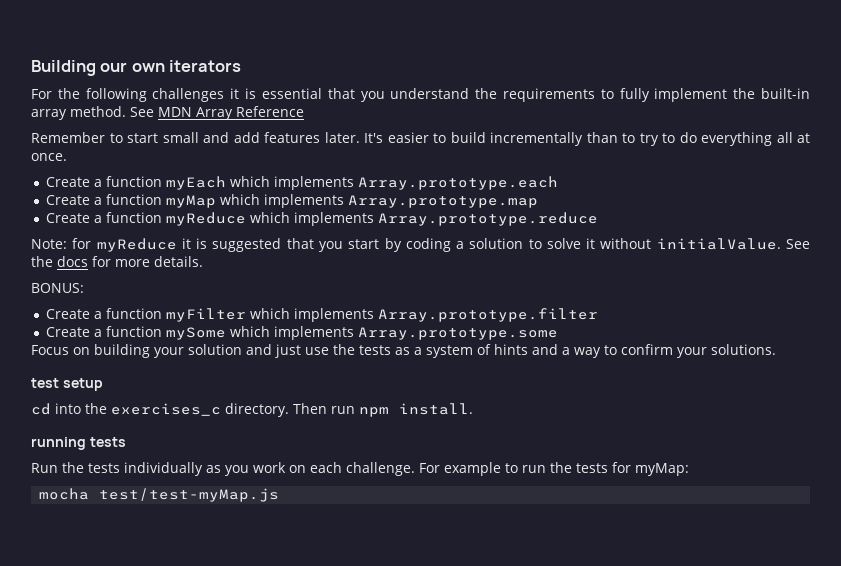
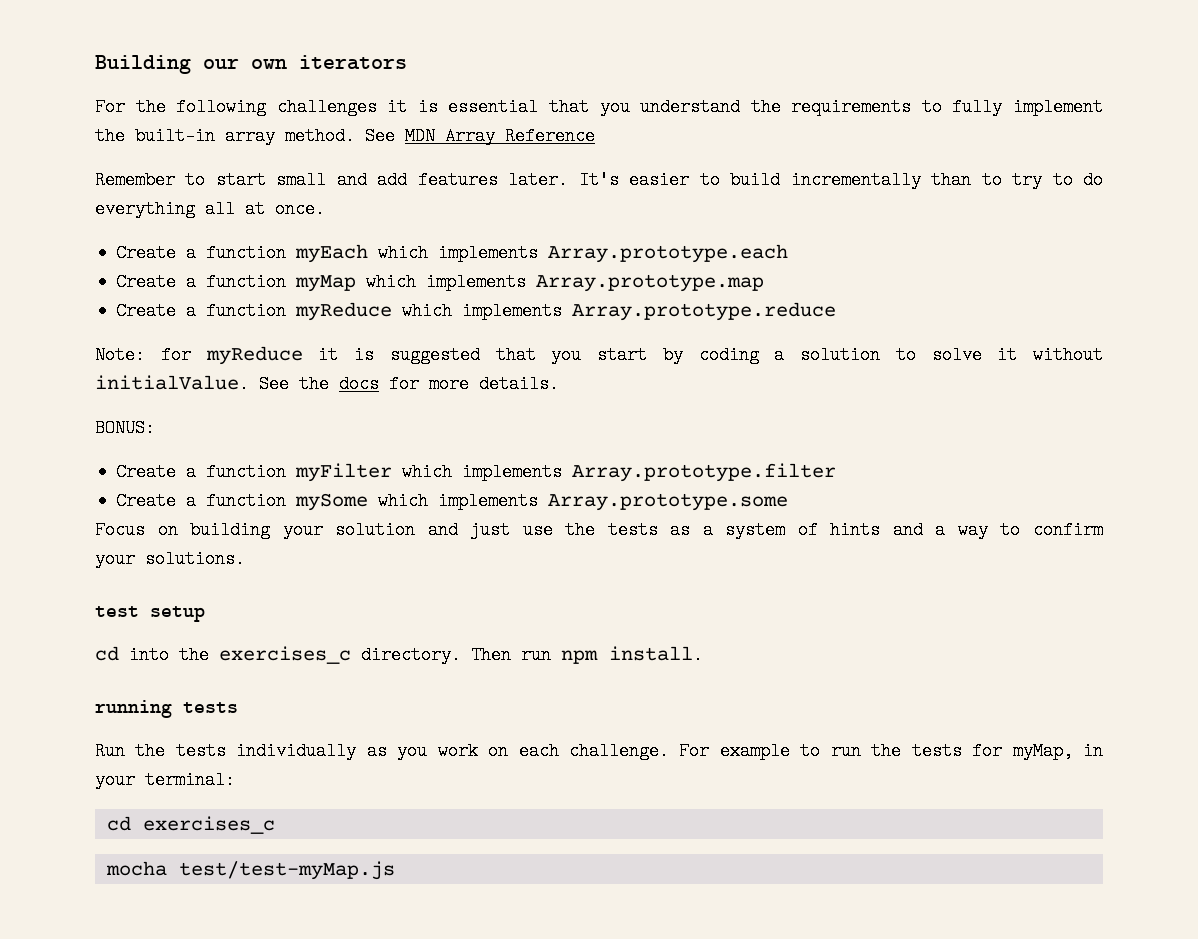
[635,463,689,476] myMap: -> [1012,742,1104,760] [95,771,235,789] [106,816,275,834] myMap, in your terminal: // cd exercises_c

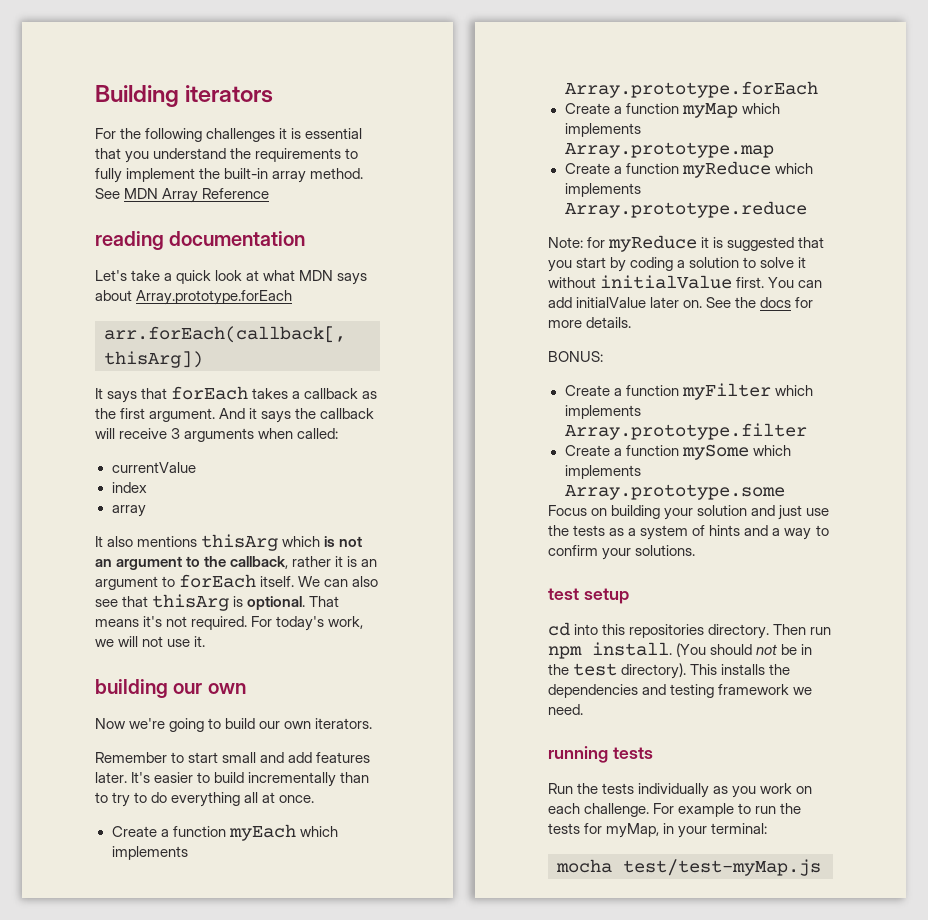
[203,58,287,69] our own -> (179, 96) none
(595, 136) none -> [95,231,306,250] [95,270,368,285] [95,290,293,305] [104,326,346,343] [104,351,203,368] [95,386,378,403] [95,408,375,423] [95,428,339,442] [111,462,196,473] [111,482,147,493] [111,505,146,517] [95,534,363,551] [95,556,378,570] [95,574,379,590] [95,594,340,611] [95,616,364,631] [95,636,206,647] [95,679,246,698] [95,718,373,732] // reading documentation // Let's take a quick look at what MDN says about Array.prototype.forEach // arr.forEach(callback[, thisArg]) // It says that forEach takes a callback as the first argument. And it says the callback will receive 3 arguments when called: // currentValue // index // array // It also mentions thisArg which is not an argument to the callback, rather it is an argument to forEach itself. We can also see that thisArg is optional. That means it's not required. For today's work, we will not use it. // building our own // Now we're going to build our own iterators.
[548,244,789,263] Array.prototype.each -> [564,81,818,98] Array.prototype.forEach
[95,375,249,393] initialValue. -> [600,275,823,289] [548,297,703,308] initialValue first. You can add initialValue later on.
[179,646,351,664] the exercises_c -> [602,624,705,638] this repositories
(703, 655) none -> [676,643,813,657] [548,663,791,679] [548,684,813,698] [548,704,583,715] (You should not be in the test directory). This installs the dependencies and testing framework we need.
[106,816,275,834] // cd exercises_c -> (768, 828) none

